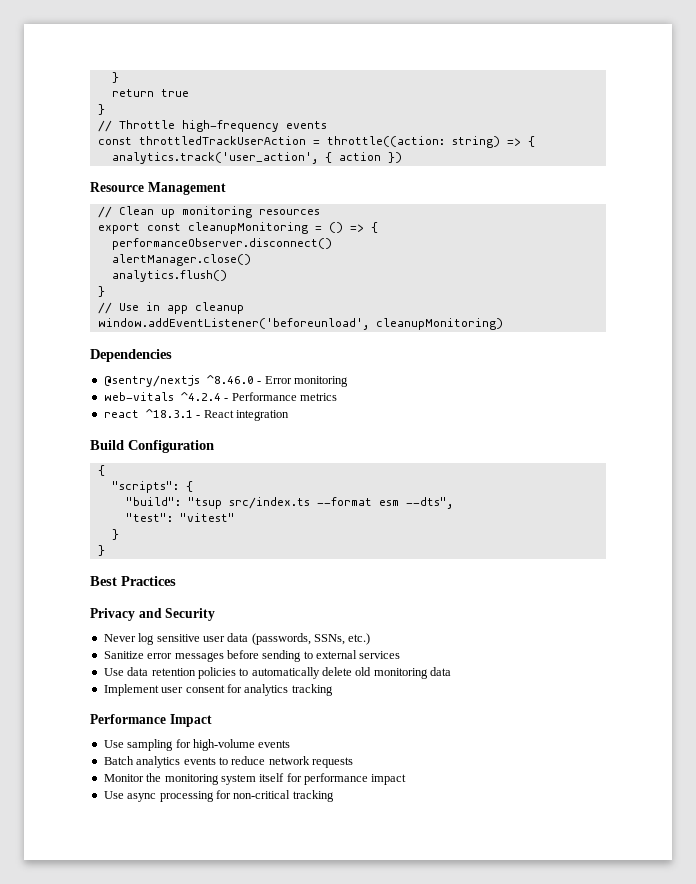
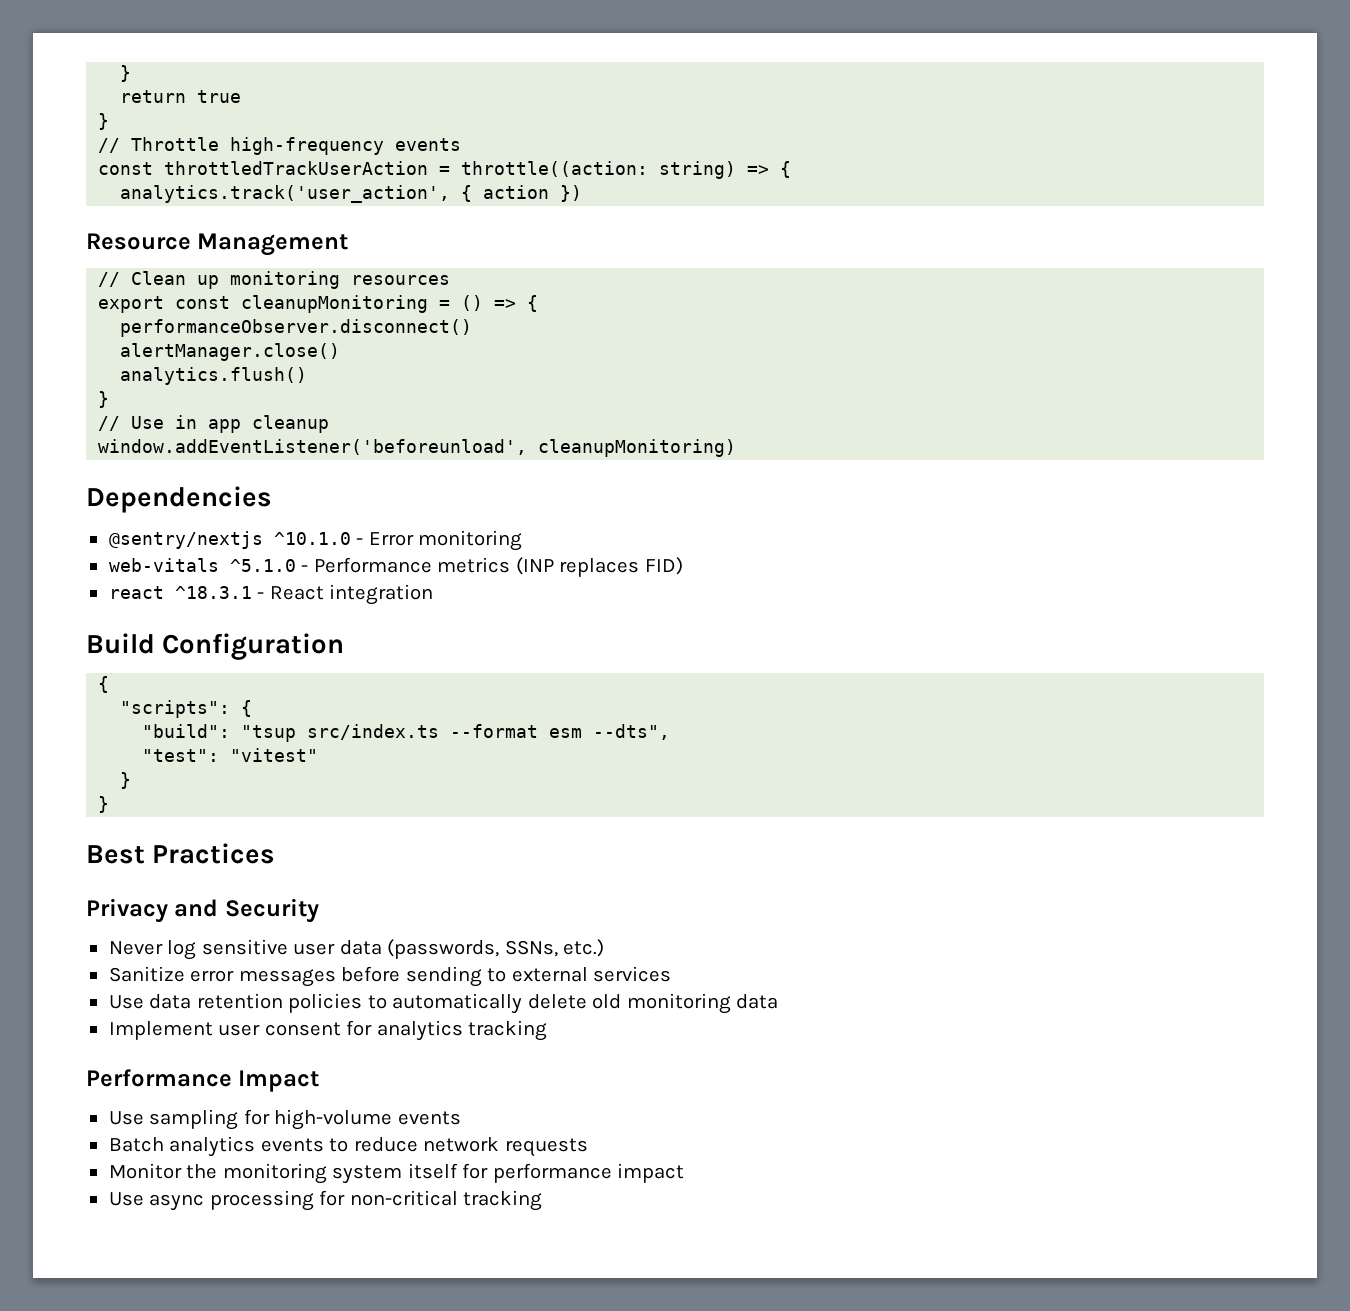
[206,375,254,384] ^8.46.0 -> [273,532,351,545] ^10.1.0
[180,392,221,401] ^4.2.4 -> [229,559,296,572] ^5.1.0
(337, 397) none -> [515,557,683,577] (INP replaces FID)

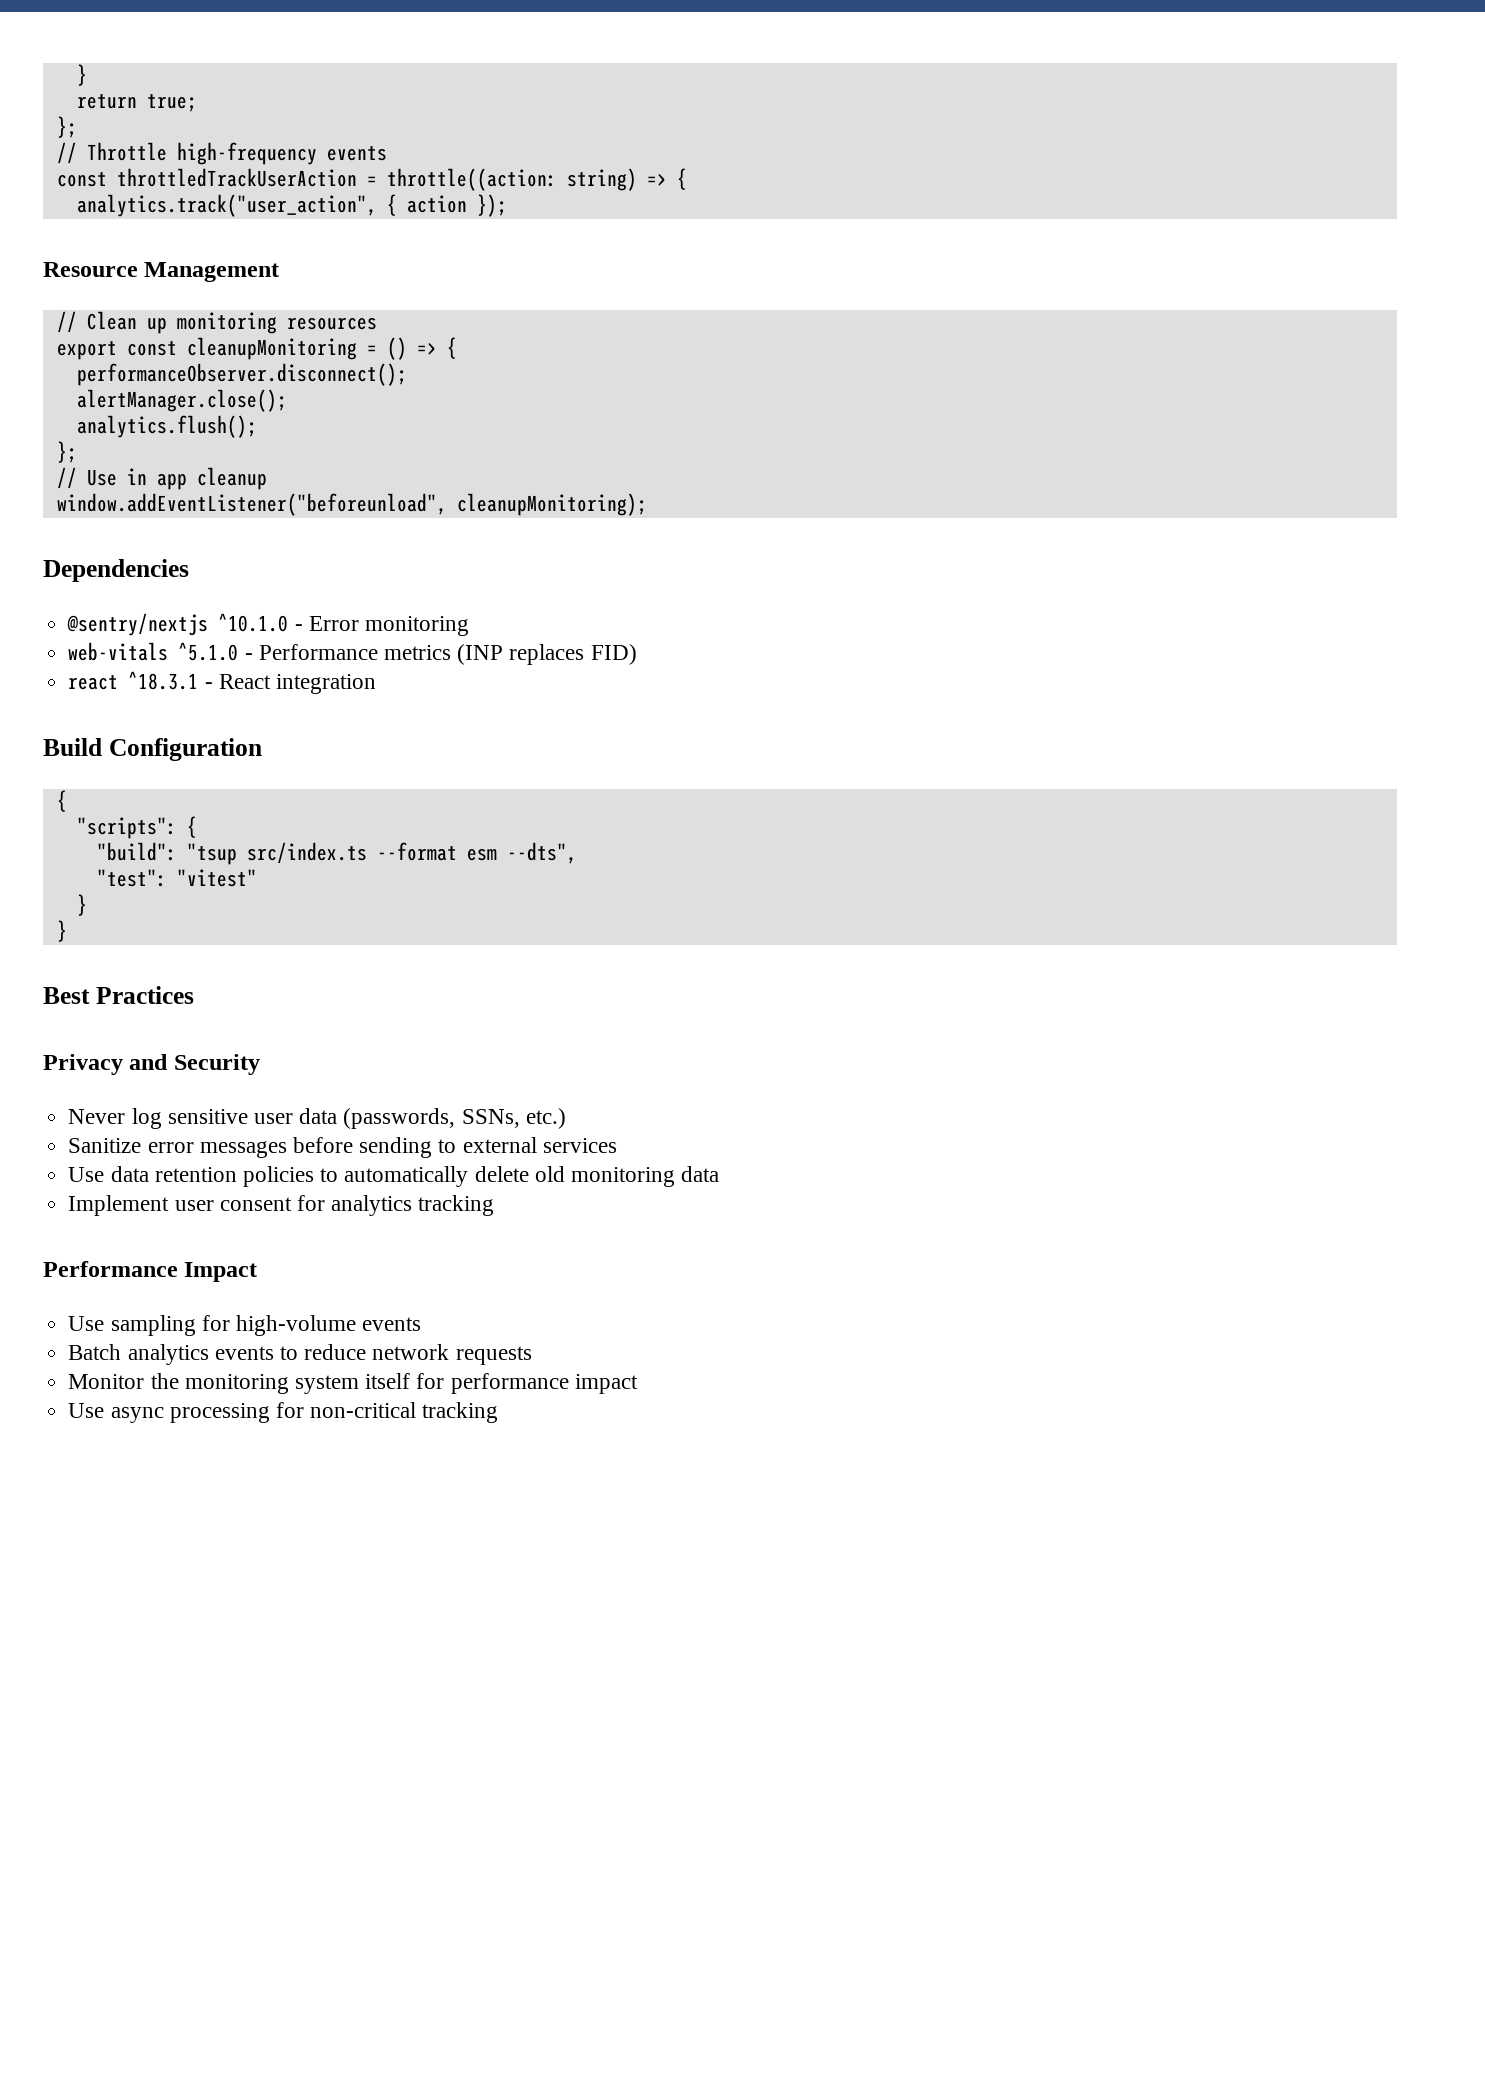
[197,90,242,103] [98,113,110,130] true // } -> [146,94,197,112] [56,116,77,138] true; // };
[120,185,451,203] analytics.track('user_action', -> [76,194,377,217] analytics.track("user_action",
[560,185,583,202] }) -> [476,194,507,217] });
[120,319,473,337] [120,343,341,361] [120,367,308,385] [98,391,110,408] performanceObserver.disconnect() // alertManager.close() // analytics.flush() // } -> [76,363,407,386] [76,389,287,412] [76,415,257,438] [56,441,77,463] performanceObserver.disconnect(); // alertManager.close(); // analytics.flush(); // };
[98,439,737,457] window.addEventListener('beforeunload', cleanupMonitoring) -> [56,493,647,516] window.addEventListener("beforeunload", cleanupMonitoring);

